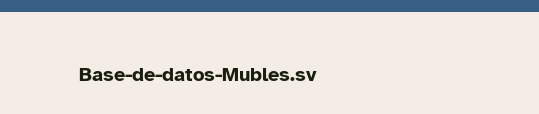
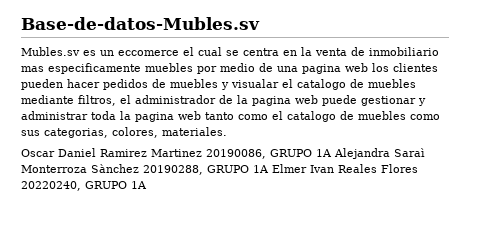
(317, 74) none -> [21,47,439,56] [21,63,438,74] [21,79,416,90] [21,95,426,106] [21,111,440,122] [21,127,227,138] [21,148,425,159] [21,164,418,175] [21,181,147,191] // Mubles.sv es un eccomerce el cual se centra en la venta de inmobiliario mas especificamente muebles por medio de una pagina web los clientes pueden hacer pedidos de muebles y visualar el catalogo de muebles mediante filtros, el administrador de la pagina web puede gestionar y administrar toda la pagina web tanto como el catalogo de muebles como sus categorias, colores, materiales. // Oscar Daniel Ramirez Martinez 20190086, GRUPO 1A Alejandra Saraì Monterroza Sànchez 20190288, GRUPO 1A Elmer Ivan Reales Flores 20220240, GRUPO 1A

